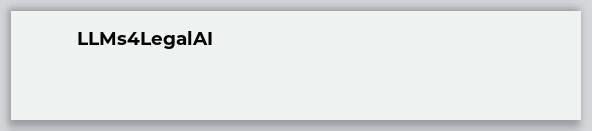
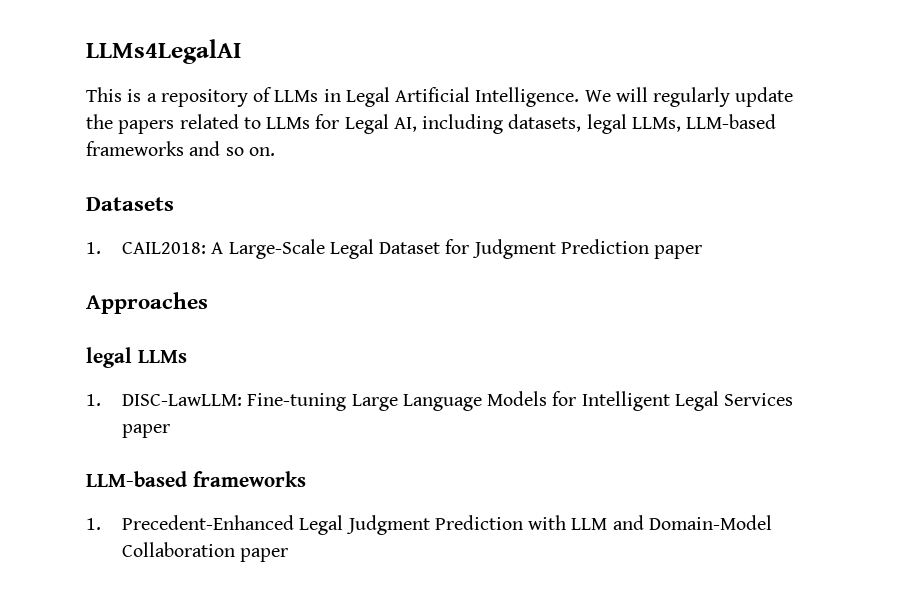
(213, 40) none -> [86,87,794,107] [86,114,777,134] [86,141,275,156] [86,197,174,211] [86,239,703,259] [86,292,208,314] [86,347,187,368] [86,391,794,411] [122,424,171,438] [86,471,306,487] [86,515,772,535] [122,542,289,562] // This is a repository of LLMs in Legal Artificial Intelligence. We will regularly update the papers related to LLMs for Legal AI, including datasets, legal LLMs, LLM-based frameworks and so on. // Datasets // 1. CAIL2018: A Large-Scale Legal Dataset for Judgment Prediction paper // Approaches // legal LLMs // 1. DISC-LawLLM: Fine-tuning Large Language Models for Intelligent Legal Services paper // LLM-based frameworks // 1. Precedent-Enhanced Legal Judgment Prediction with LLM and Domain-Model Collaboration paper

